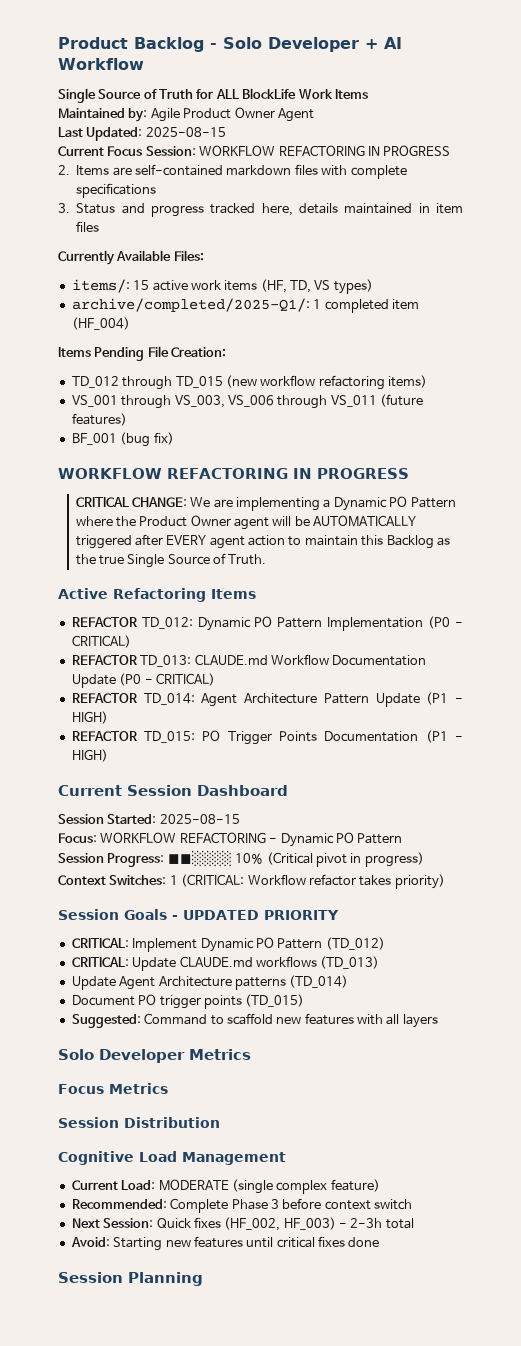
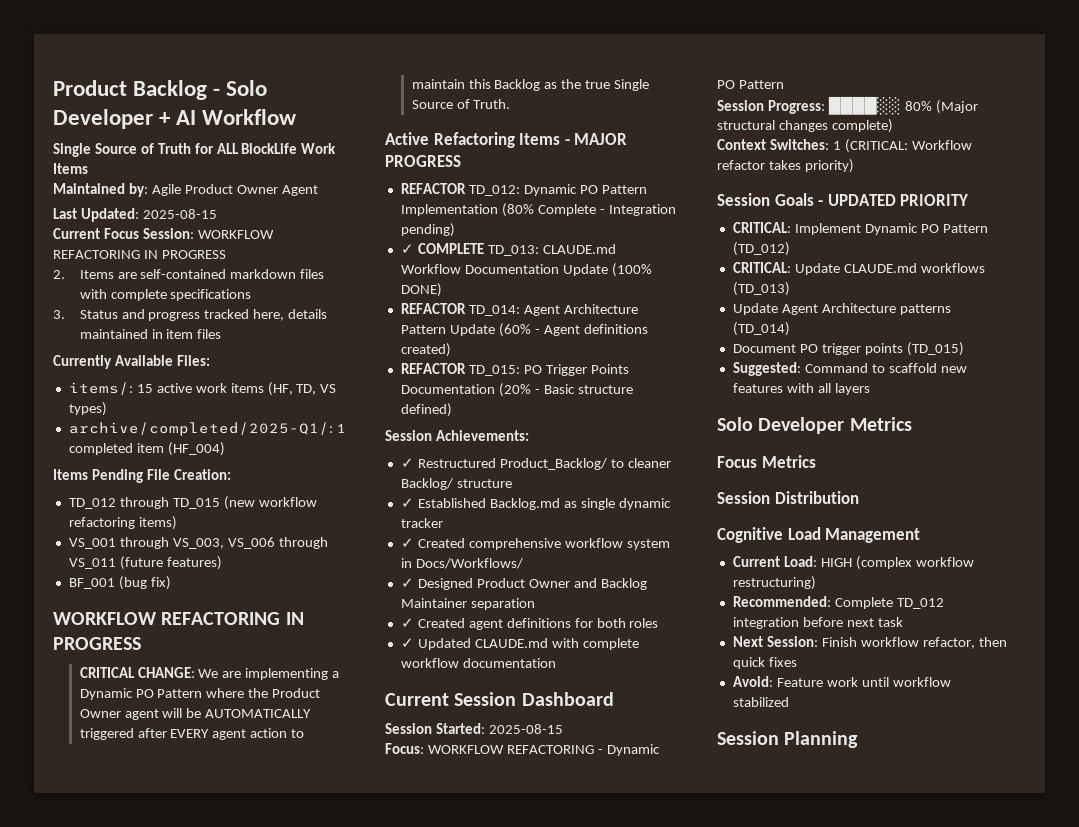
(256, 594) none -> [564,133,628,145] [385,155,461,167] - MAJOR PROGRESS
[428,616,464,629] [71,635,131,648] [71,655,137,665] (P0 - CRITICAL) // REFACTOR -> [501,203,676,217] [400,223,455,237] [400,243,484,254] (80% Complete - Integration pending) // ✓ COMPLETE
[119,673,215,686] (P0 - CRITICAL) -> [611,263,652,277] [400,283,442,297] (100% DONE)
[426,692,463,705] [71,711,108,724] (P1 - HIGH) -> [498,323,648,337] [400,343,451,357] (60% - Agent definitions created)
[425,730,464,743] [71,749,108,762] (P1 - HIGH) -> [498,383,633,397] [400,403,452,417] [385,430,529,441] [400,458,671,470] [400,478,512,490] [400,498,671,510] [400,518,443,528] [400,538,670,550] [400,558,523,569] [400,578,647,590] [400,598,535,610] [400,618,659,630] [400,638,639,650] [400,658,556,668] (20% - Basic structure defined) // Session Achievements: // ✓ Restructured Product_Backlog/ to cleaner Backlog/ structure // ✓ Established Backlog.md as single dynamic tracker // ✓ Created comprehensive workflow system in Docs/Workflows/ // ✓ Designed Product Owner and Backlog Maintainer separation // ✓ Created agent definitions for both roles // ✓ Updated CLAUDE.md with complete workflow documentation
[167,850,424,867] ██░░░░ 10% (Critical pivot in progress) -> [827,96,978,115] [717,119,893,133] ████░░ 80% (Major structural changes complete)
[158,1179,380,1194] [71,1198,412,1213] [71,1217,414,1231] [70,1236,380,1251] MODERATE (single complex feature) // Recommended: Complete Phase 3 before context switch // Next Session: Quick fixes (HF_002, HF_003) - 2-3h total // Avoid: Starting new features until critical fixes done -> [820,556,974,570] [732,576,816,590] [732,596,944,609] [732,617,903,629] [732,636,1007,649] [732,657,797,669] [732,676,951,687] [732,697,789,707] HIGH (complex workflow restructuring) // Recommended: Complete TD_012 integration before next task // Next Session: Finish workflow refactor, then quick fixes // Avoid: Feature work until workflow stabilized

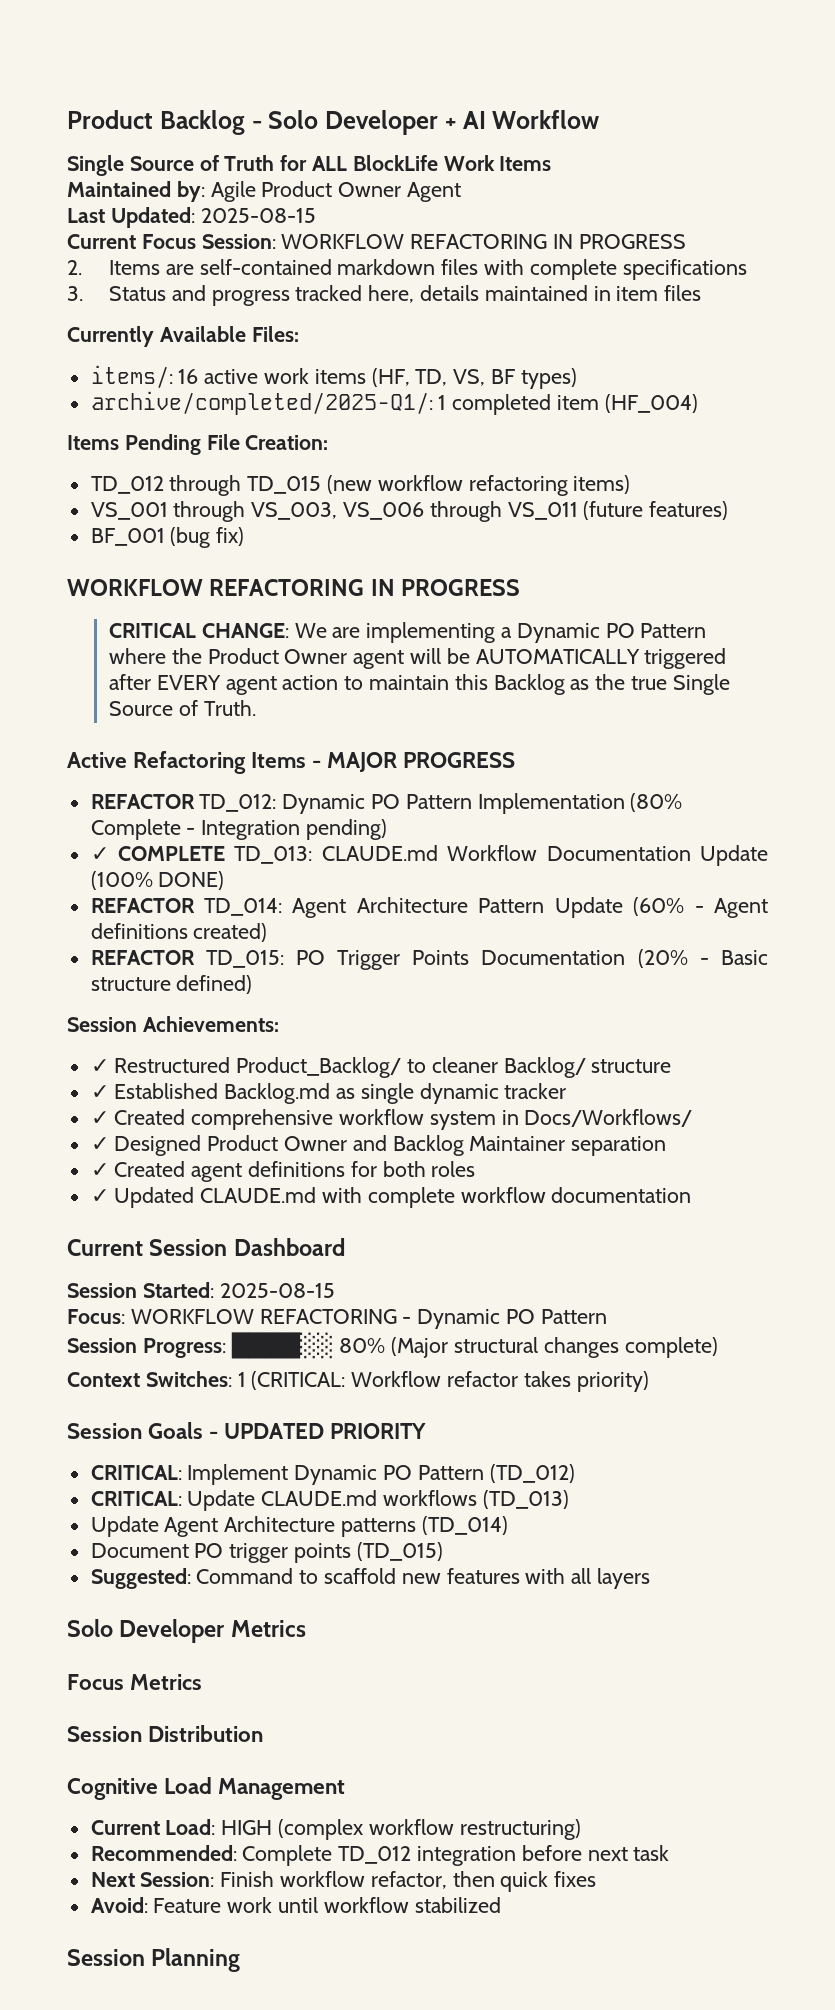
[136,384,153,393] 15 -> [178,369,199,384] 16
[320,384,337,393] VS -> [453,369,516,386] VS, BF

